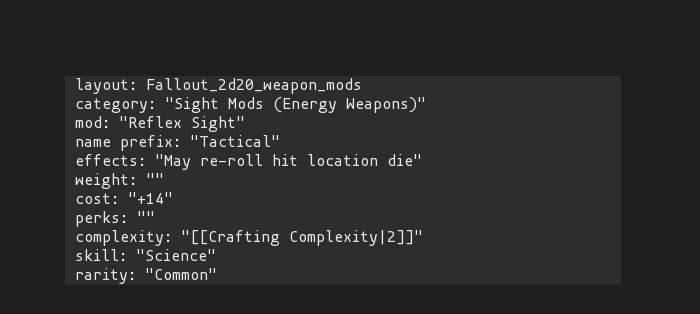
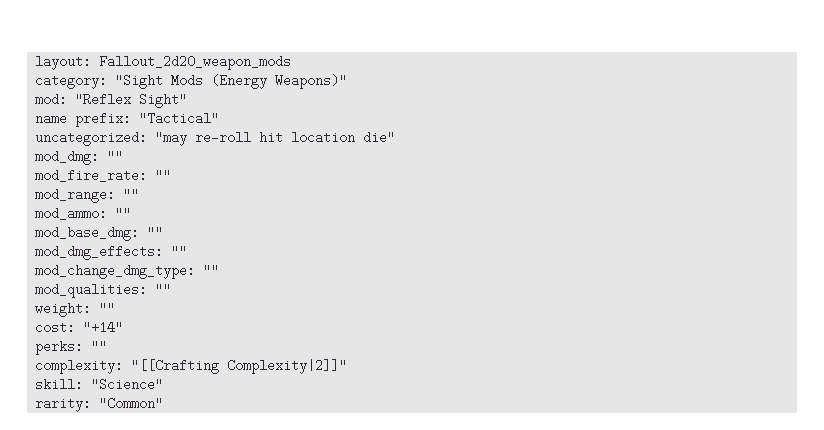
[74,154,191,170] effects: "May -> [34,131,187,146] uncategorized: "may
(422, 160) none -> [34,150,123,165] [34,169,171,182] [34,188,139,203] [34,207,131,220] [34,226,163,241] [34,245,187,260] [34,264,219,279] [34,283,171,298] // mod_dmg: "" // mod_fire_rate: "" // mod_range: "" // mod_ammo: "" // mod_base_dmg: "" // mod_dmg_effects: "" // mod_change_dmg_type: "" // mod_qualities: ""

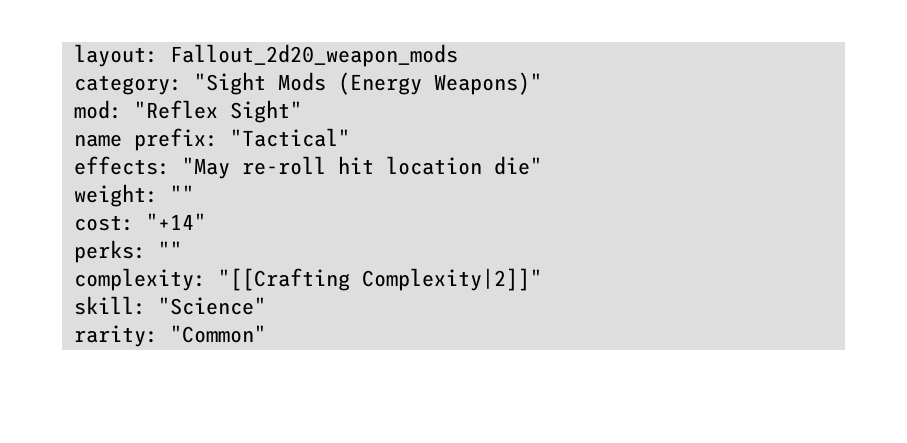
[34,131,187,146] uncategorized: "may -> [74,156,231,179] effects: "May
[34,150,123,165] [34,169,171,182] [34,188,139,203] [34,207,131,220] [34,226,163,241] [34,245,187,260] [34,264,219,279] [34,283,171,298] // mod_dmg: "" // mod_fire_rate: "" // mod_range: "" // mod_ammo: "" // mod_base_dmg: "" // mod_dmg_effects: "" // mod_change_dmg_type: "" // mod_qualities: "" -> (543, 165) none

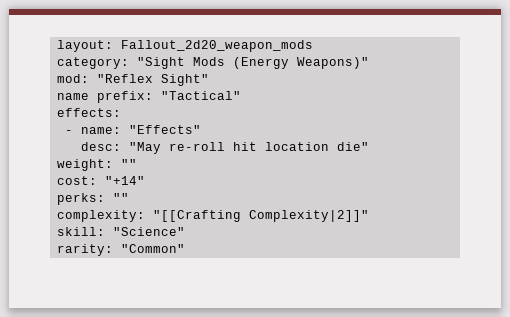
(171, 165) none -> [65,125,202,134] [81,142,122,151] // - name: "Effects" // desc:

